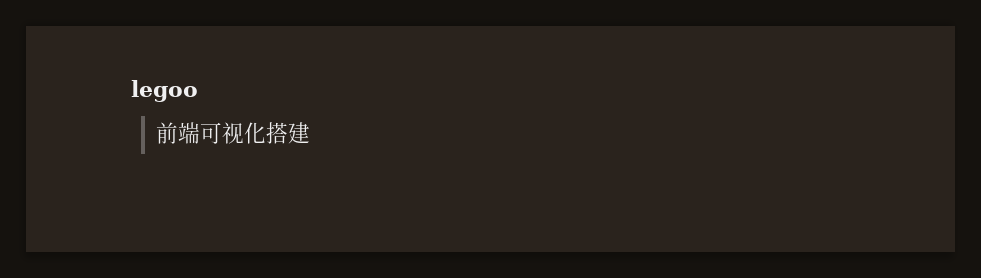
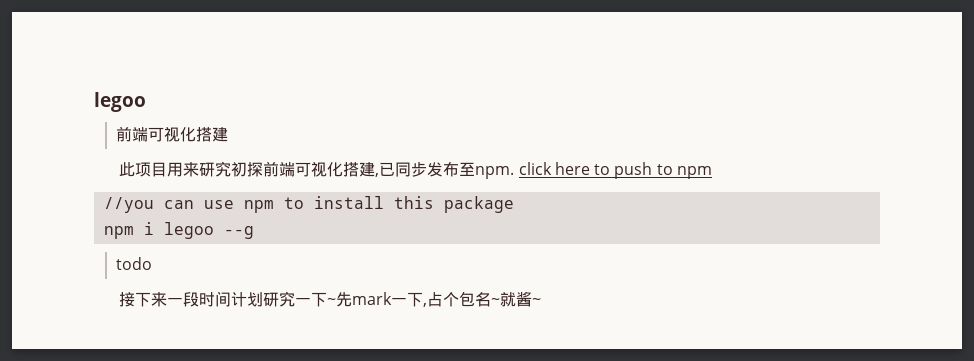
(311, 133) none -> [119,161,713,179] [103,196,514,213] [103,222,254,239] [116,257,153,270] [119,291,542,307] // 此项目用来研究初探前端可视化搭建,已同步发布至npm. click here to push to npm // //you can use npm to install this package // npm i legoo --g // todo // 接下来一段时间计划研究一下~先mark一下,占个包名~就酱~

